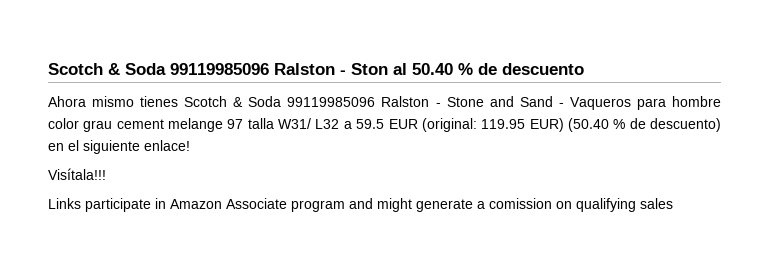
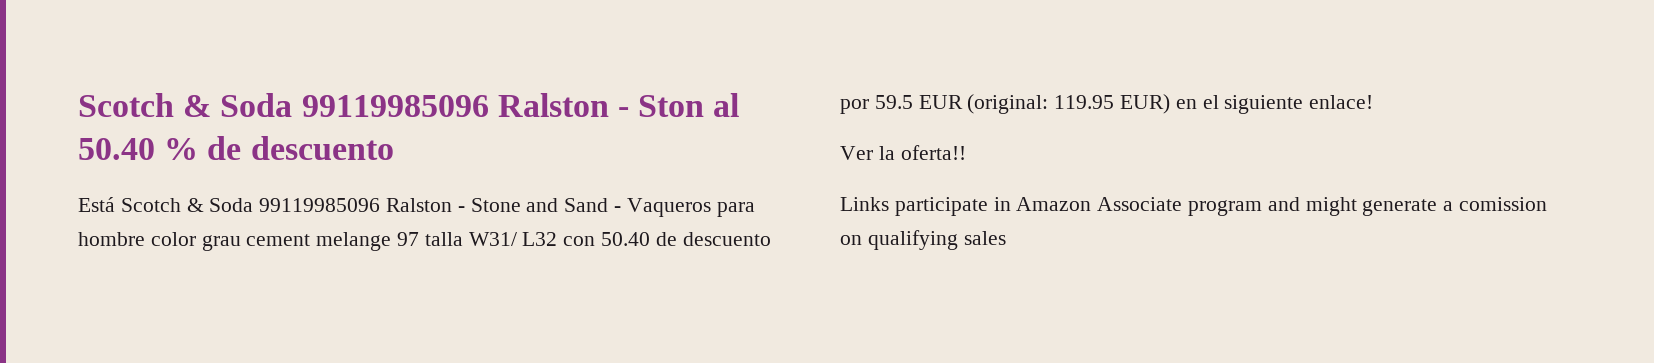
[48,96,179,107] Ahora mismo tienes -> [78,197,115,212] Está
[343,121,352,129] a -> [563,232,771,246] [840,99,869,114] con 50.40 de descuento por
[567,118,722,132] (50.40 % de descuento) -> (1171, 104) none
[48,168,106,180] Visítala!!! -> [840,145,966,160] Ver la oferta!!

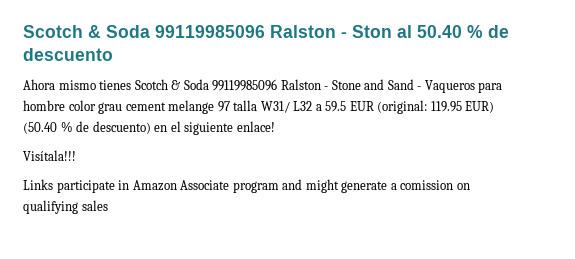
[78,197,115,212] Está -> [23,79,132,90] Ahora mismo tienes
[563,232,771,246] [840,99,869,114] con 50.40 de descuento por -> [315,104,322,111] a
(1171, 104) none -> [23,121,151,134] (50.40 % de descuento)
[840,145,966,160] Ver la oferta!! -> [23,150,76,161] Visítala!!!

